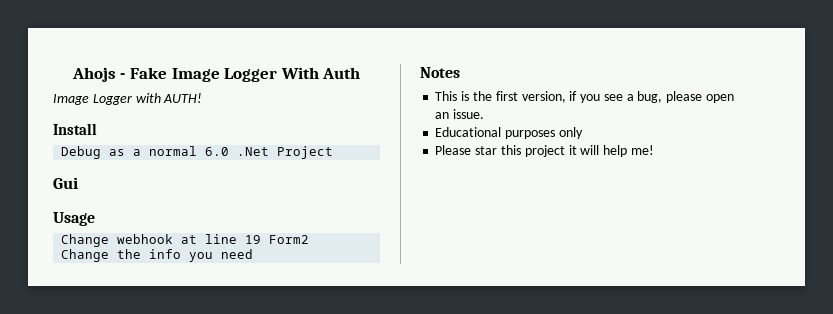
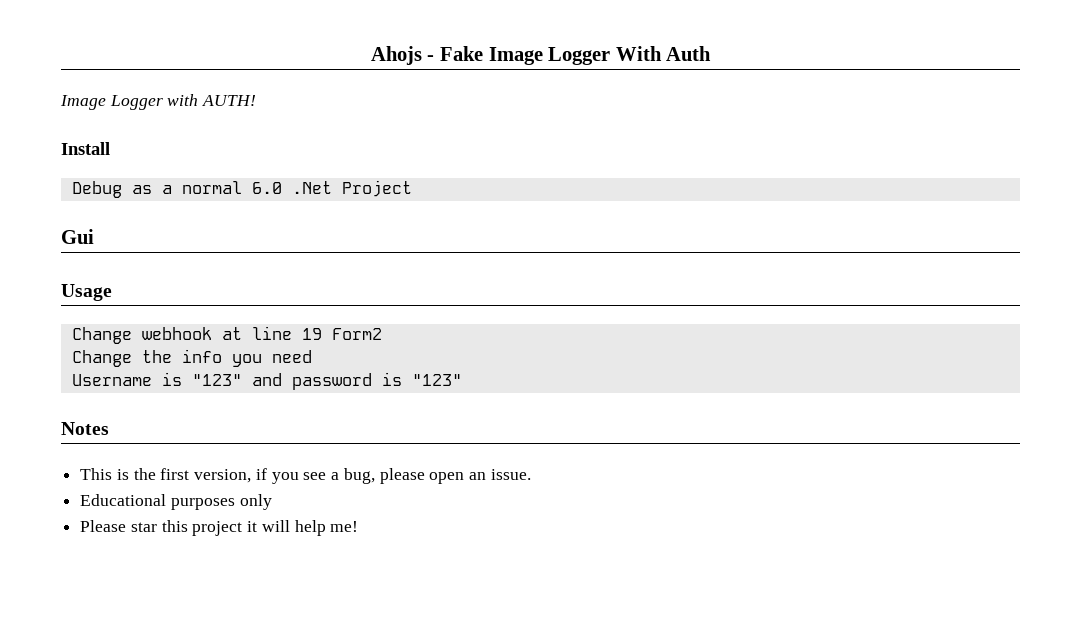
(254, 254) none -> [71,372,462,390] // Username is "123" and password is "123"

